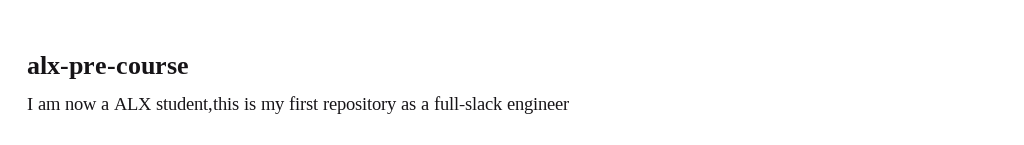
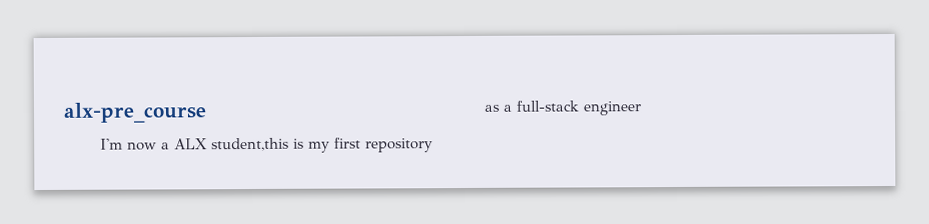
[27,56,189,79] [27,98,61,110] alx-pre-course // I am -> [63,102,207,123] [99,138,123,150] alx-pre_course // I'm
[434,96,503,110] full-slack -> [516,100,579,112] full-stack

